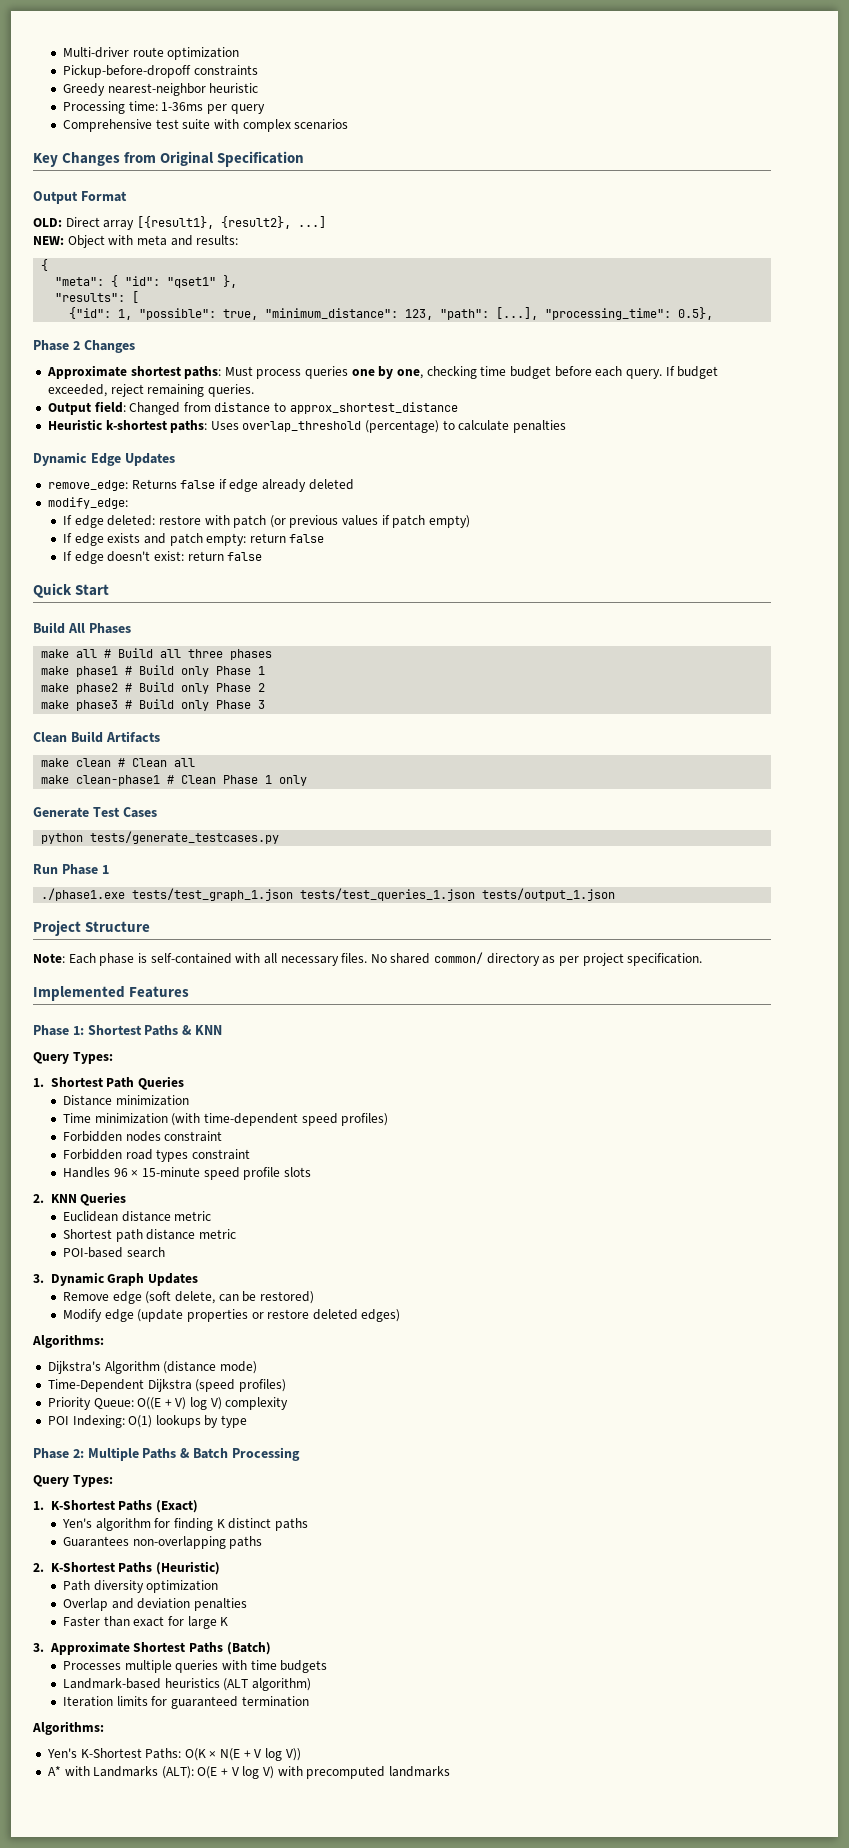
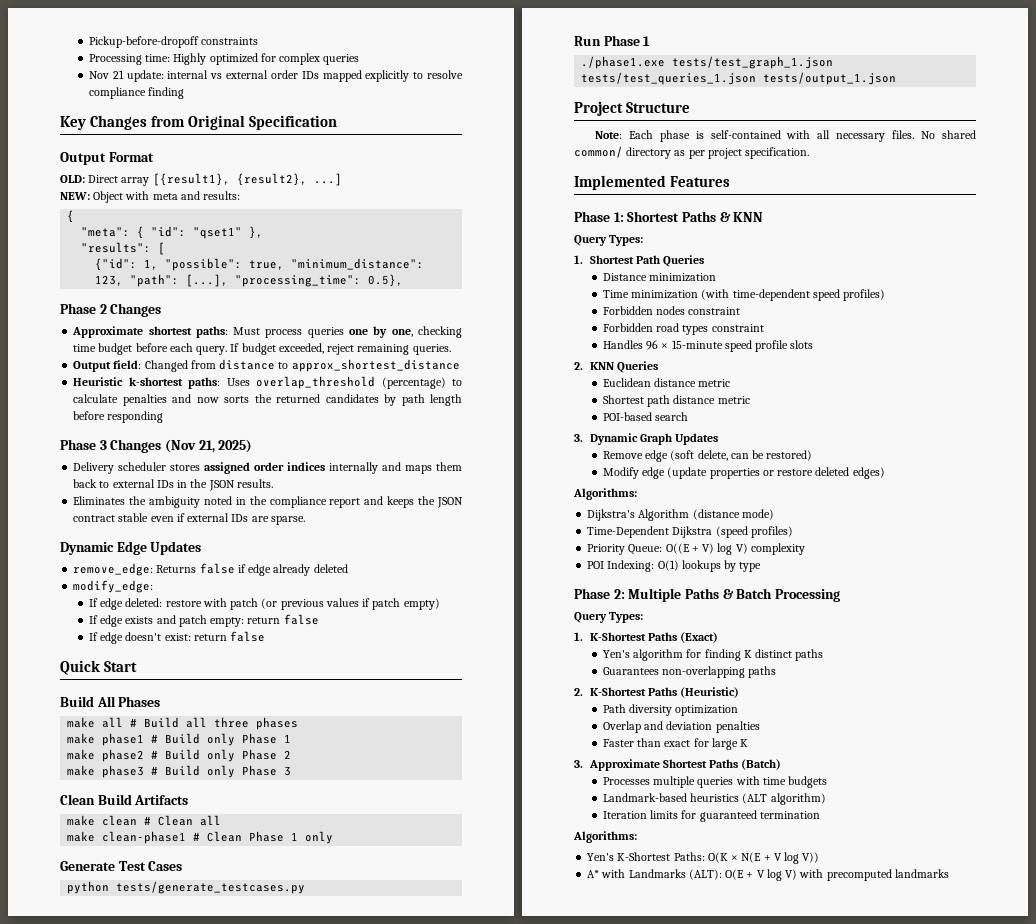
[62,47,240,60] Multi-driver route optimization // -> (88, 42) none
[62,83,259,96] // Greedy nearest-neighbor heuristic -> (259, 41) none
[161,102,265,114] [62,119,349,132] 1-36ms per query // Comprehensive test suite with complex scenarios -> [173,53,360,65] [88,70,463,82] [88,87,185,99] Highly optimized for complex queries // Nov 21 update: internal vs external order IDs mapped explicitly to resolve compliance finding
(567, 426) none -> [172,394,463,406] [73,411,164,423] [60,439,253,453] [73,462,462,474] [73,479,273,491] [73,496,463,508] [73,513,305,525] and now sorts the returned candidates by path length before responding // Phase 3 Changes (Nov 21, 2025) // Delivery scheduler stores assigned order indices internally and maps them back to external IDs in the JSON results. // Eliminates the ambiguity noted in the compliance report and keeps the JSON contract stable even if external IDs are sparse.

